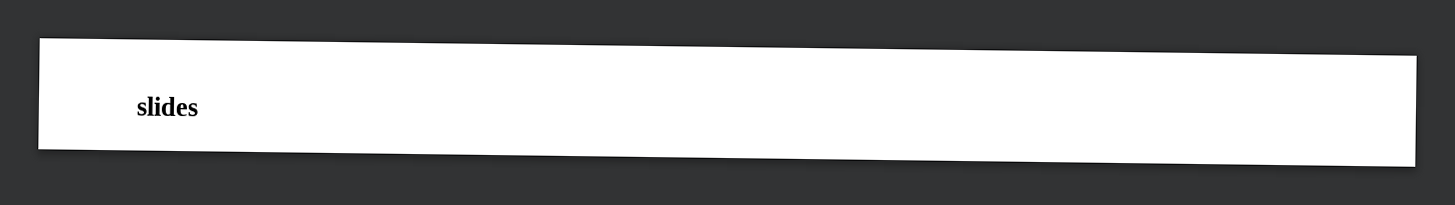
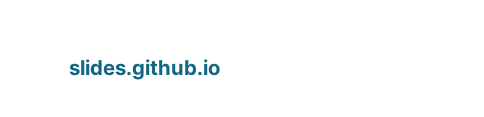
[136,96,199,117] slides -> [69,59,220,80] slides.github.io

